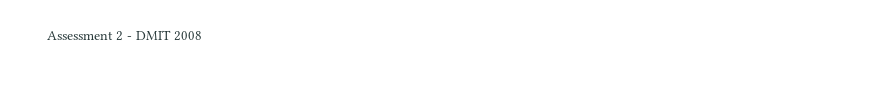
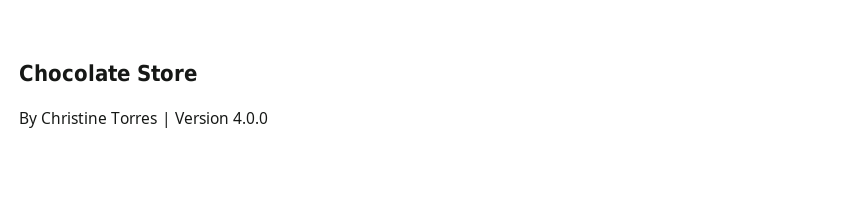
[47,30,202,41] Assessment 2 - DMIT 2008 -> [19,64,197,82] [19,112,268,128] Chocolate Store // By Christine Torres | Version 4.0.0

